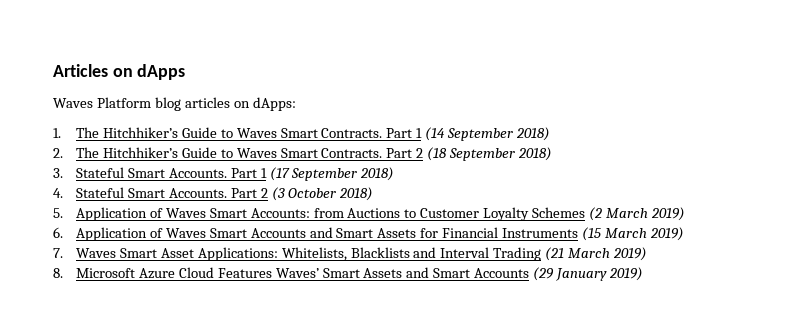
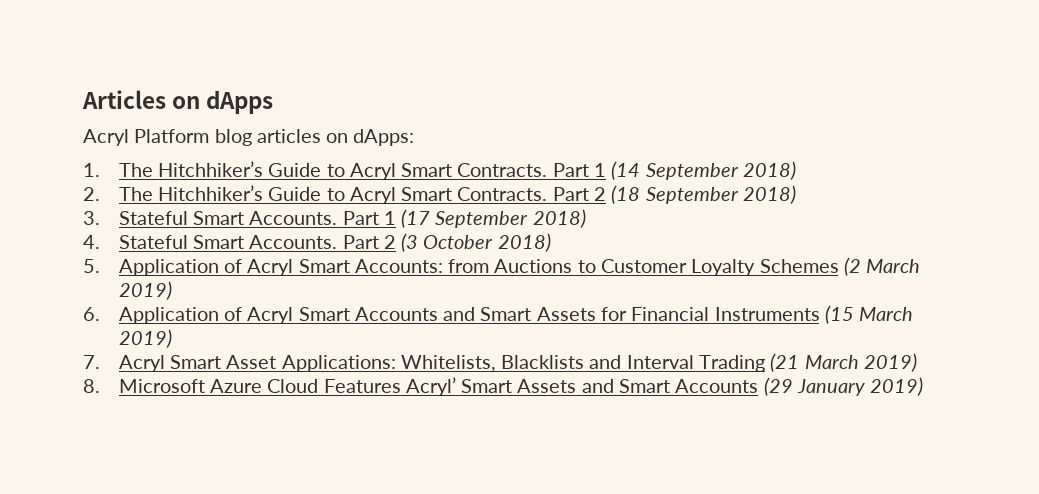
[53,98,93,108] Waves -> [83,129,129,146] Acryl
[236,128,277,138] Waves -> [349,163,396,180] Acryl
[236,148,277,158] Waves -> [349,187,396,204] Acryl
[165,208,206,218] Waves -> [247,259,294,276] Acryl
[165,228,206,238] Waves -> [247,307,294,324] Acryl
[76,248,117,258] Waves -> [118,355,165,372] Acryl
[275,268,319,278] Waves’ -> [405,377,456,396] Acryl’

